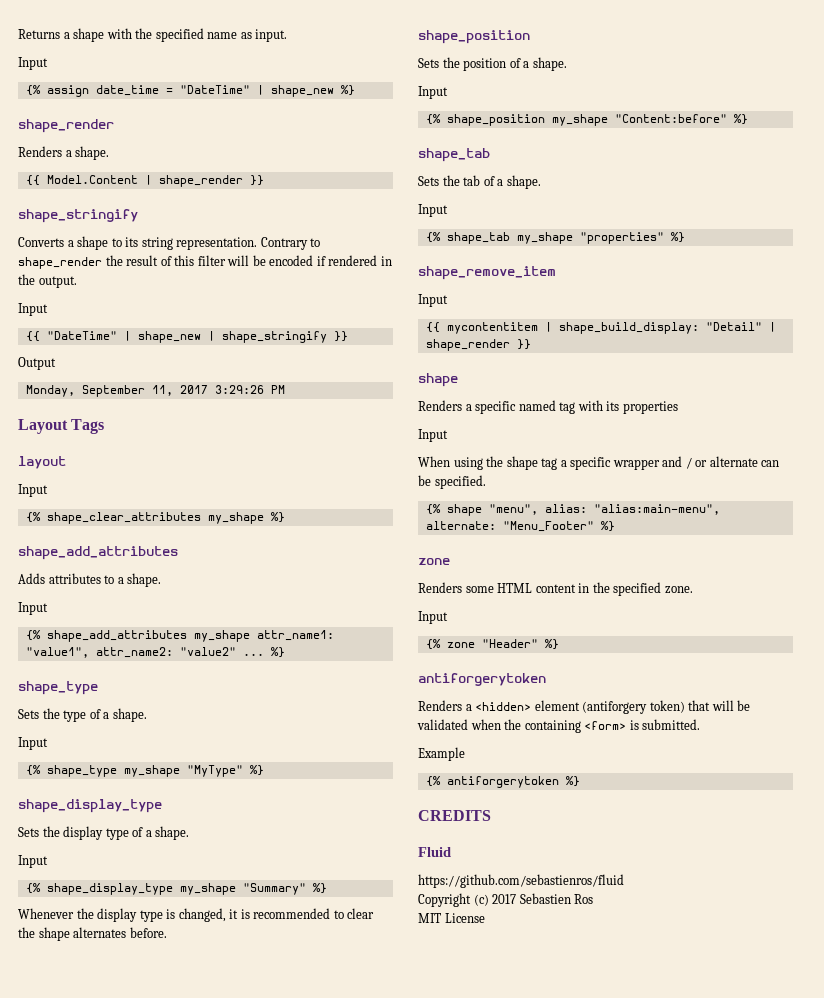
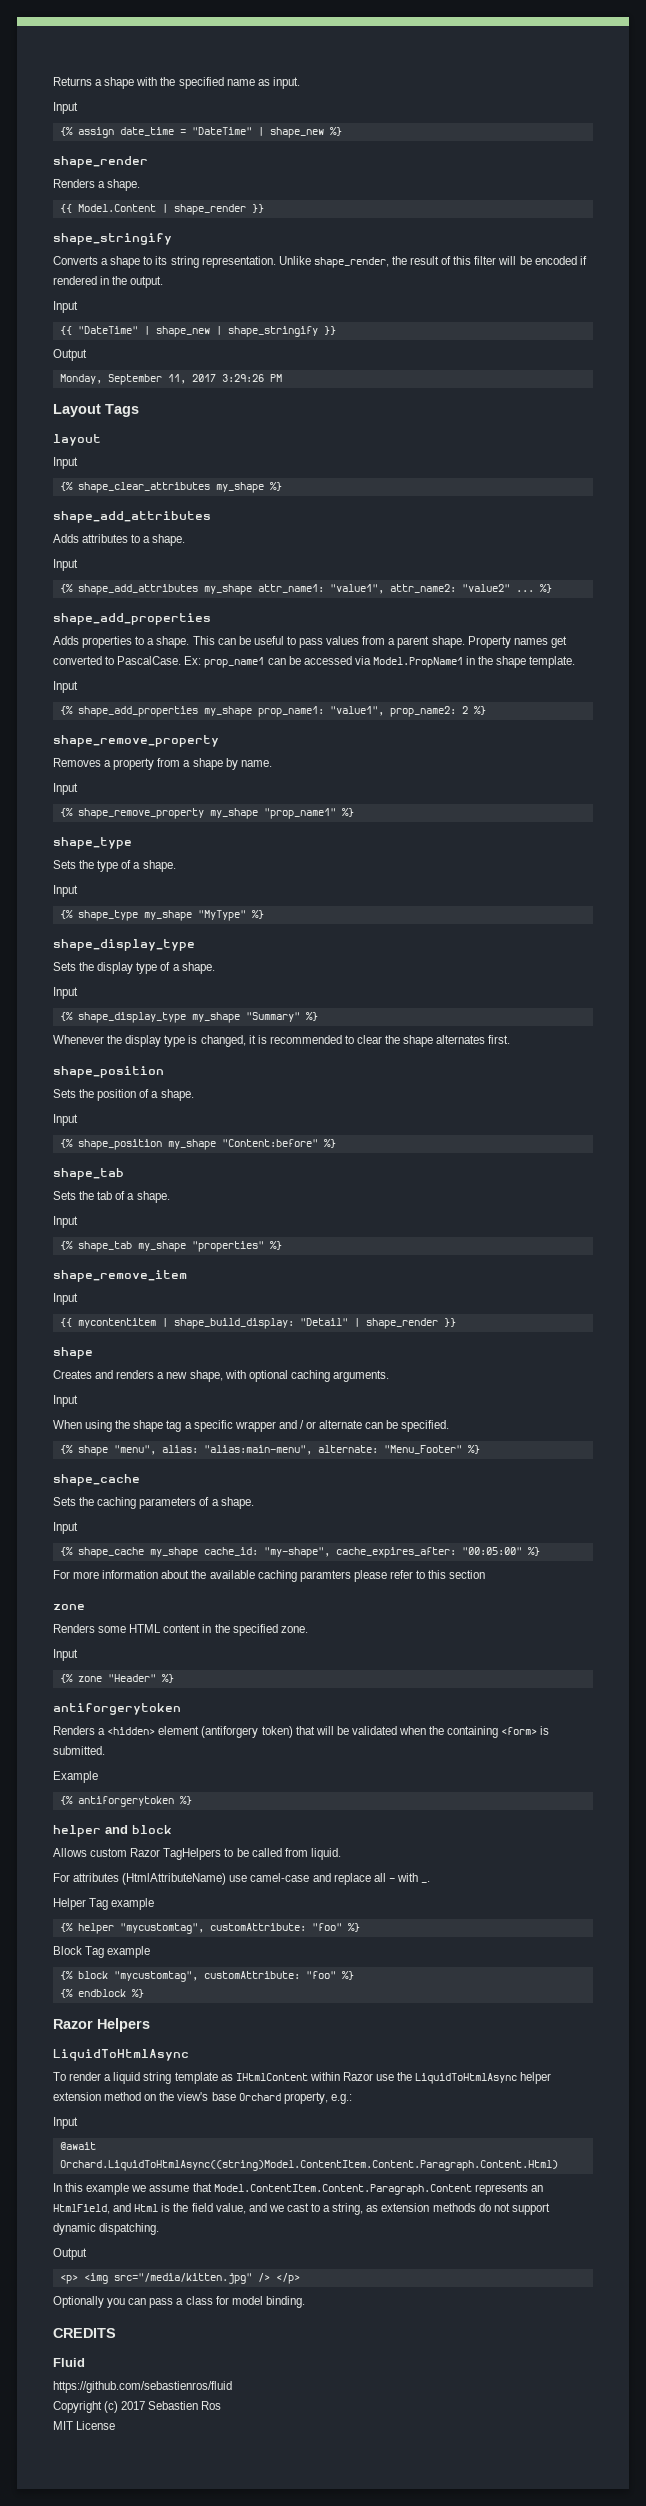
[260,237,321,250] [18,257,102,269] Contrary to shape_render -> [278,256,389,268] Unlike shape_render,
(285, 652) none -> [53,613,211,625] [53,636,567,648] [53,656,576,668] [53,681,78,693] [59,706,486,717] [53,735,219,747] [53,758,272,770] [53,783,78,795] [59,808,354,819] // shape_add_properties // Adds properties to a shape. This can be useful to pass values from a parent shape. Property names get converted to PascalCase. Ex: prop_name1 can be accessed via Model.PropName1 in the shape template. // Input // {% shape_add_properties my_shape prop_name1: "value1", prop_name2: 2 %} // shape_remove_property // Removes a property from a shape by name. // Input // {% shape_remove_property my_shape "prop_name1" %}
[129,927,167,938] before. -> [488,1035,511,1044] first.
[418,400,678,414] Renders a specific named tag with its properties -> [53,1370,389,1382] Creates and renders a new shape, with optional caching arguments.
(615, 526) none -> [53,1474,140,1486] [53,1497,254,1509] [53,1522,78,1534] [59,1547,540,1558] [53,1570,486,1582] // shape_cache // Sets the caching parameters of a shape. // Input // {% shape_cache my_shape cache_id: "my-shape", cache_expires_after: "00:05:00" %} // For more information about the available caching paramters please refer to this section
(580, 781) none -> [53,1825,172,1837] [53,1848,341,1860] [53,1873,431,1885] [53,1898,155,1910] [59,1923,360,1934] [53,1946,151,1958] [59,1971,354,1982] [59,1989,144,1998] [53,2018,150,2032] [53,2049,189,2061] [53,2072,552,2084] [53,2092,352,2104] [53,2117,78,2129] [59,2142,96,2150] [59,2160,558,2171] [53,2183,543,2195] [53,2203,550,2215] [53,2223,160,2235] [53,2248,87,2260] [59,2273,300,2284] [53,2296,305,2308] // helper and block // Allows custom Razor TagHelpers to be called from liquid. // For attributes (HtmlAttributeName) use camel-case and replace all - with _. // Helper Tag example // {% helper "mycustomtag", customAttribute: "foo" %} // Block Tag example // {% block "mycustomtag", customAttribute: "foo" %} // {% endblock %} // Razor Helpers // LiquidToHtmlAsync // To render a liquid string template as IHtmlContent within Razor use the LiquidToHtmlAsync helper extension method on the view's base Orchard property, e.g.: // Input // @await Orchard.LiquidToHtmlAsync((string)Model.ContentItem.Content.Paragraph.Content.Html) // In this example we assume that Model.ContentItem.Content.Paragraph.Content represents an HtmlField, and Html is the field value, and we cast to a string, as extension methods do not support dynamic dispatching. // Output // <p> <img src="/media/kitten.jpg" /> </p> // Optionally you can pass a class for model binding.

